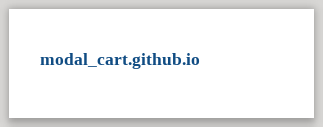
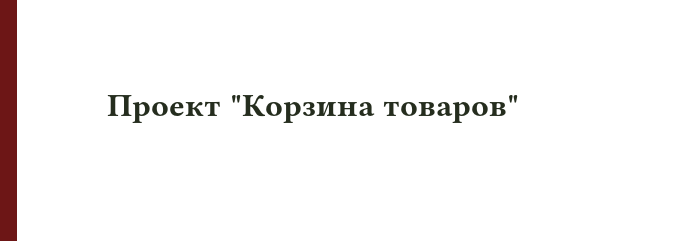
[40,53,200,69] modal_cart.github.io -> [107,95,519,123] Проект "Корзина товаров"

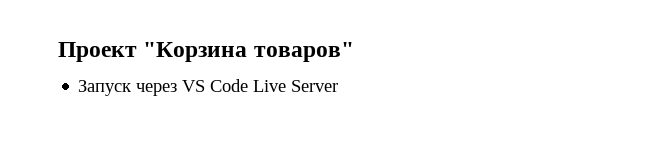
(519, 109) none -> [78,79,339,96] // Запуск через VS Code Live Server

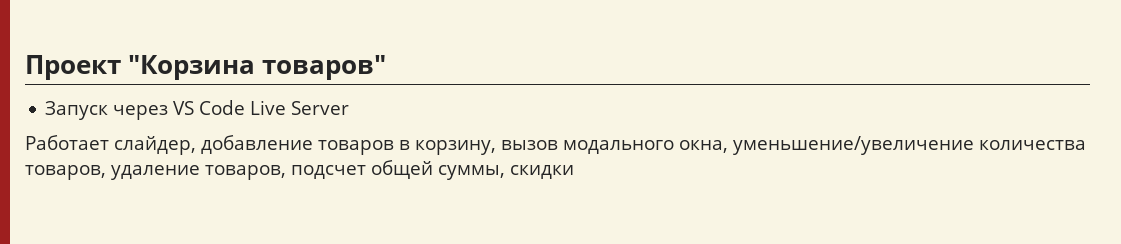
(339, 86) none -> [25,135,1086,155] [25,160,574,180] // Работает слайдер, добавление товаров в корзину, вызов модального окна, уменьшение/увеличение количества товаров, удаление товаров, подсчет общей суммы, скидки

